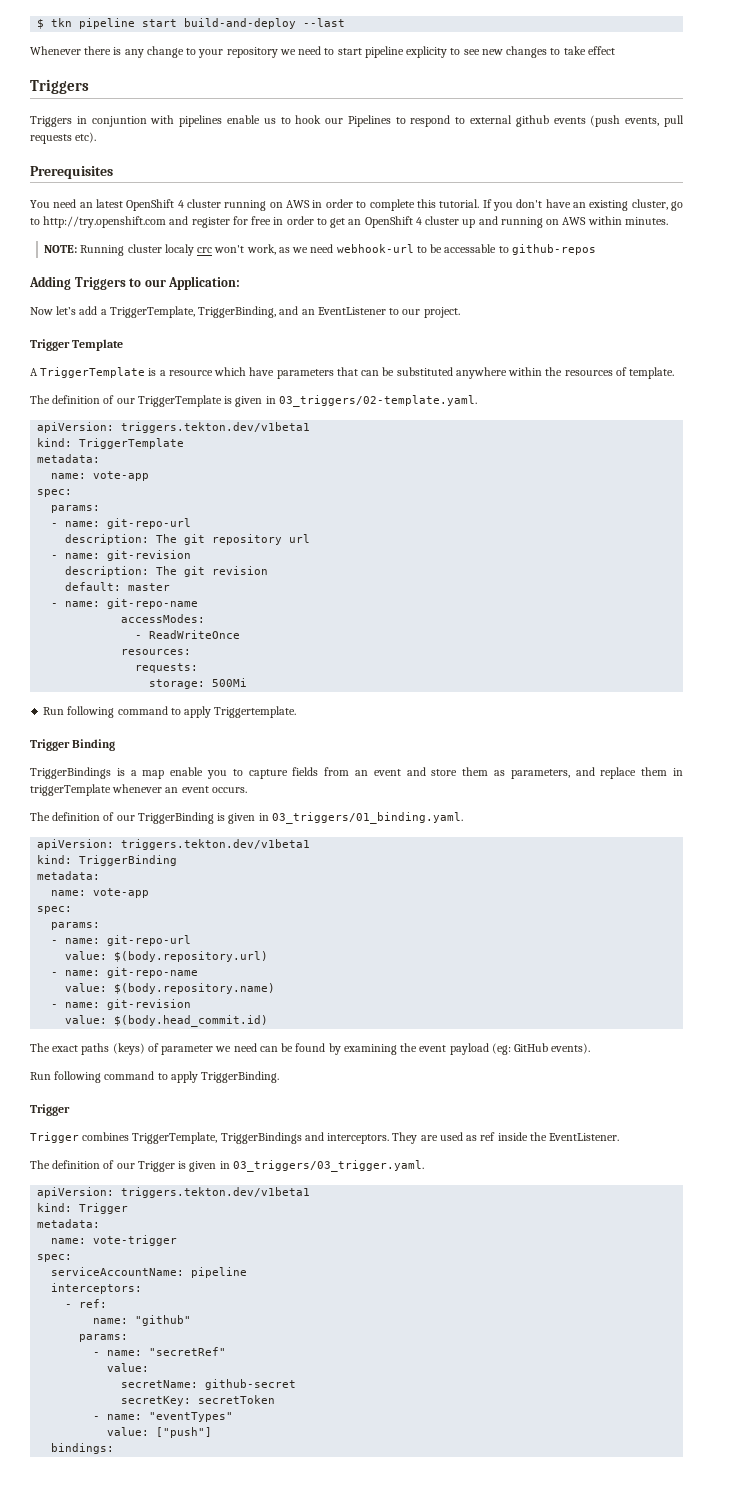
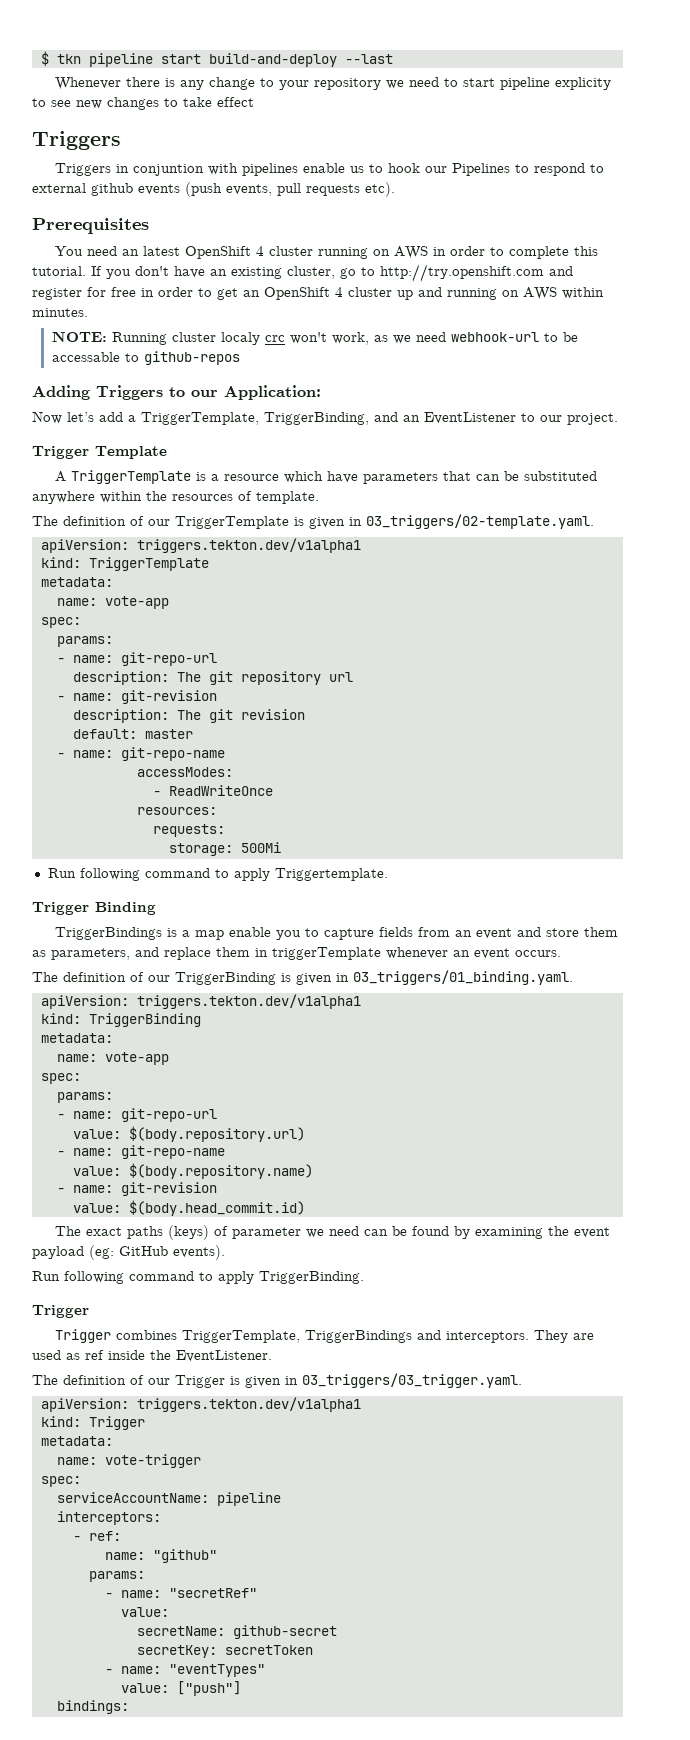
[121,422,311,433] triggers.tekton.dev/v1beta1 -> [136,538,361,553] triggers.tekton.dev/v1alpha1
[121,839,311,850] triggers.tekton.dev/v1beta1 -> [136,994,361,1009] triggers.tekton.dev/v1alpha1
[121,1187,311,1198] triggers.tekton.dev/v1beta1 -> [136,1397,361,1412] triggers.tekton.dev/v1alpha1

